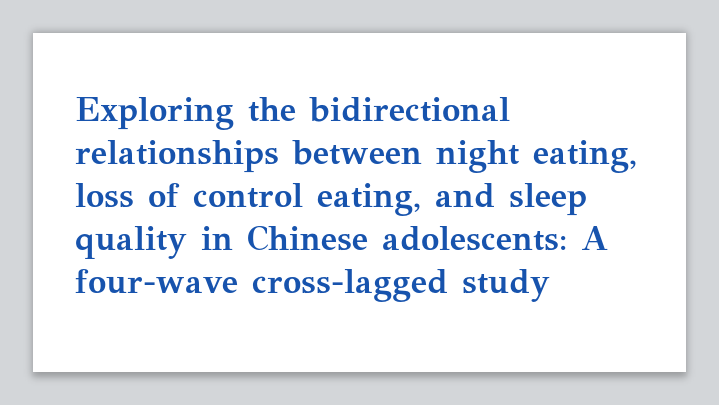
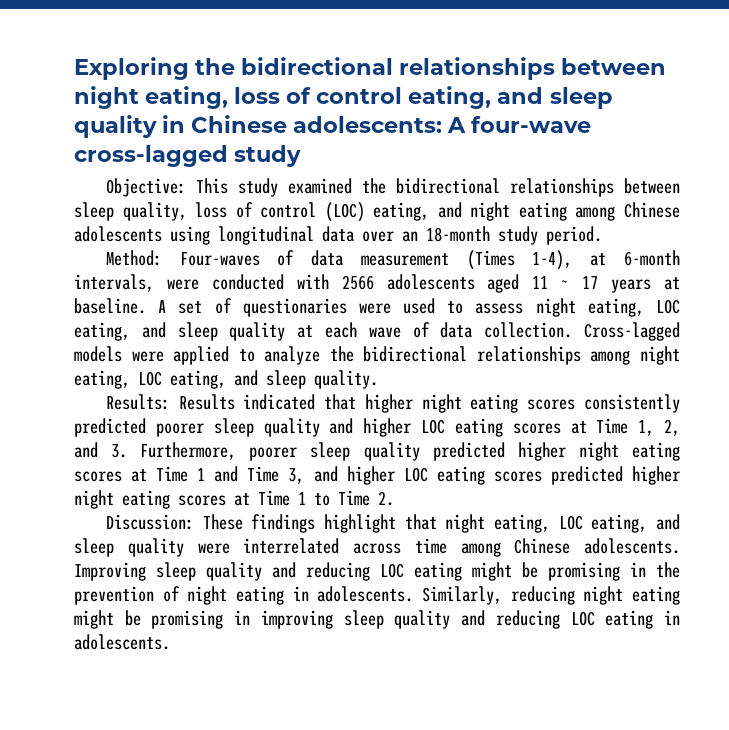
(550, 285) none -> [105,178,680,197] [74,202,680,222] [74,226,602,245] [105,250,681,270] [74,274,680,293] [74,298,680,317] [74,322,680,341] [74,346,680,365] [74,370,378,389] [105,394,681,413] [74,418,681,437] [74,442,680,461] [74,466,680,485] [74,490,394,509] [105,514,680,533] [74,538,680,557] [74,562,680,581] [74,586,680,605] [74,610,681,629] [74,634,170,650] // Objective: This study examined the bidirectional relationships between sleep quality, loss of control (LOC) eating, and night eating among Chinese adolescents using longitudinal data over an 18-month study period. // Method: Four-waves of data measurement (Times 1-4), at 6-month intervals, were conducted with 2566 adolescents aged 11 ~ 17 years at baseline. A set of questionaries were used to assess night eating, LOC eating, and sleep quality at each wave of data collection. Cross-lagged models were applied to analyze the bidirectional relationships among night eating, LOC eating, and sleep quality. // Results: Results indicated that higher night eating scores consistently predicted poorer sleep quality and higher LOC eating scores at Time 1, 2, and 3. Furthermore, poorer sleep quality predicted higher night eating scores at Time 1 and Time 3, and higher LOC eating scores predicted higher night eating scores at Time 1 to Time 2. // Discussion: These findings highlight that night eating, LOC eating, and sleep quality were interrelated across time among Chinese adolescents. Improving sleep quality and reducing LOC eating might be promising in the prevention of night eating in adolescents. Similarly, reducing night eating might be promising in improving sleep quality and reducing LOC eating in adolescents.

